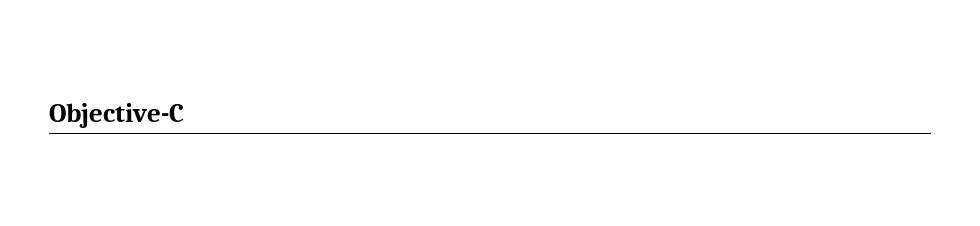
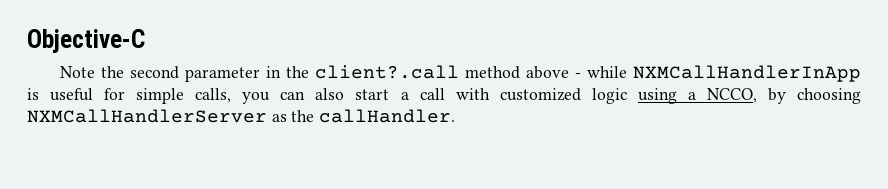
(184, 115) none -> [60,65,861,82] [27,88,861,104] [27,109,456,123] // Note the second parameter in the client?.call method above - while NXMCallHandlerInApp is useful for simple calls, you can also start a call with customized logic using a NCCO, by choosing NXMCallHandlerServer as the callHandler.

